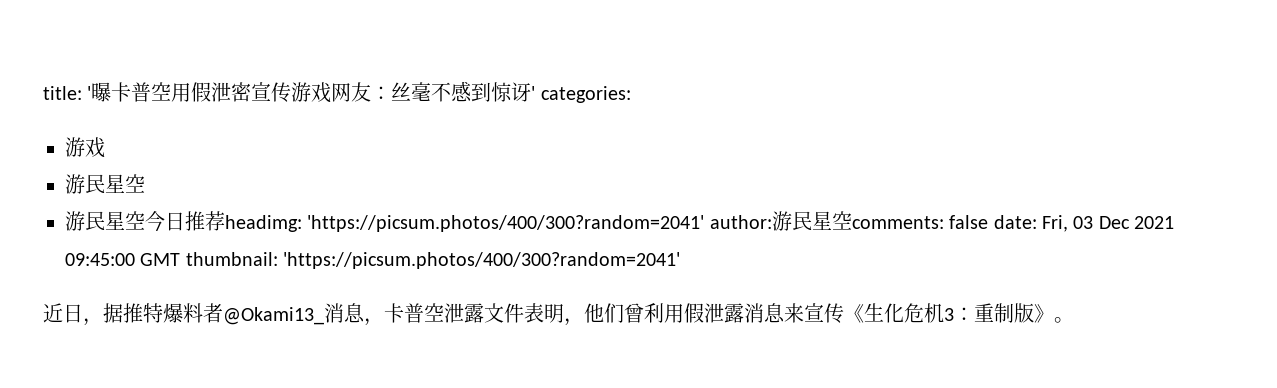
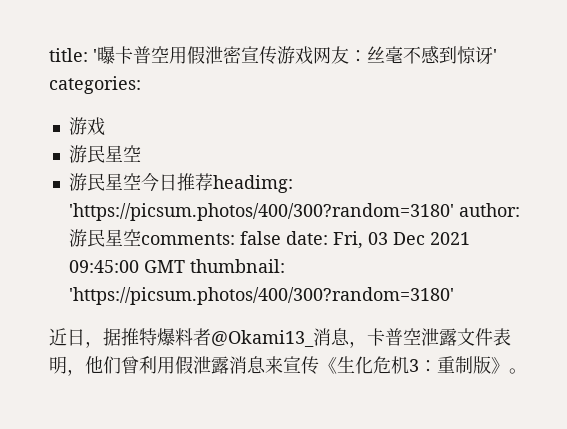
[307,215,705,232] 'https://picsum.photos/400/300?random=2041' -> [68,203,454,221] 'https://picsum.photos/400/300?random=3180'
[283,252,681,269] 'https://picsum.photos/400/300?random=2041' -> [68,287,454,305] 'https://picsum.photos/400/300?random=3180'

